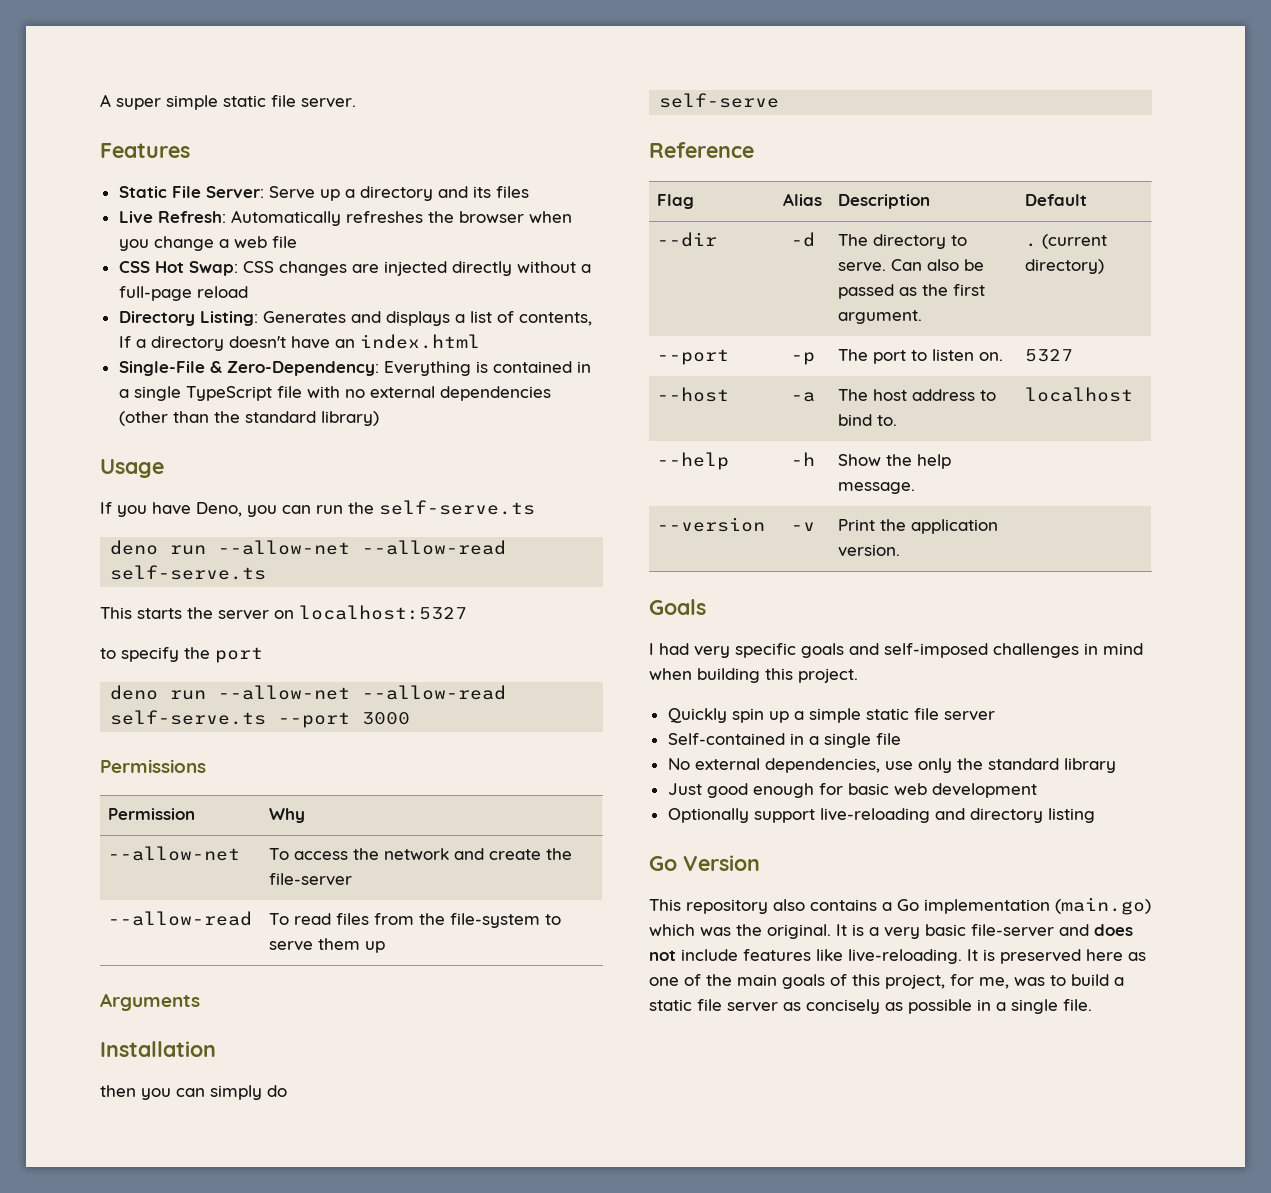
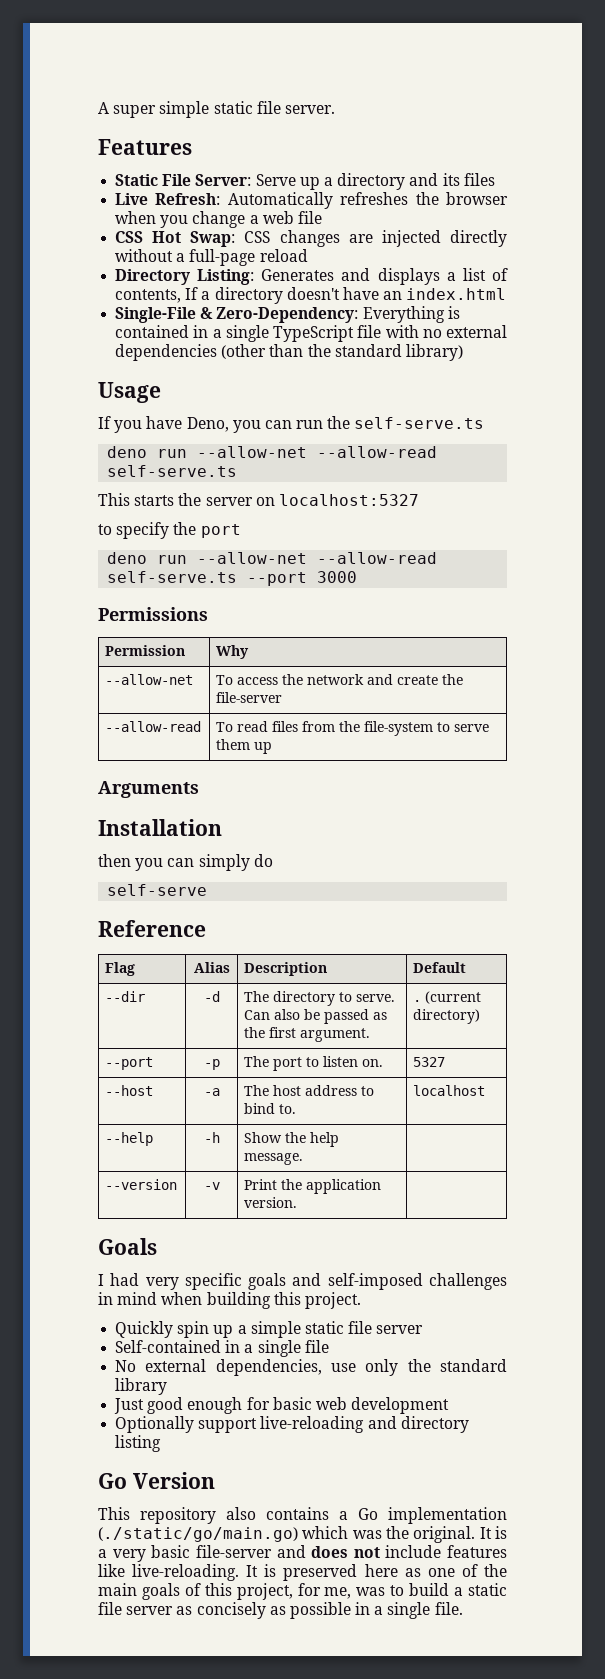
[1055,897,1151,915] (main.go) -> [98,1527,298,1542] (./static/go/main.go)

